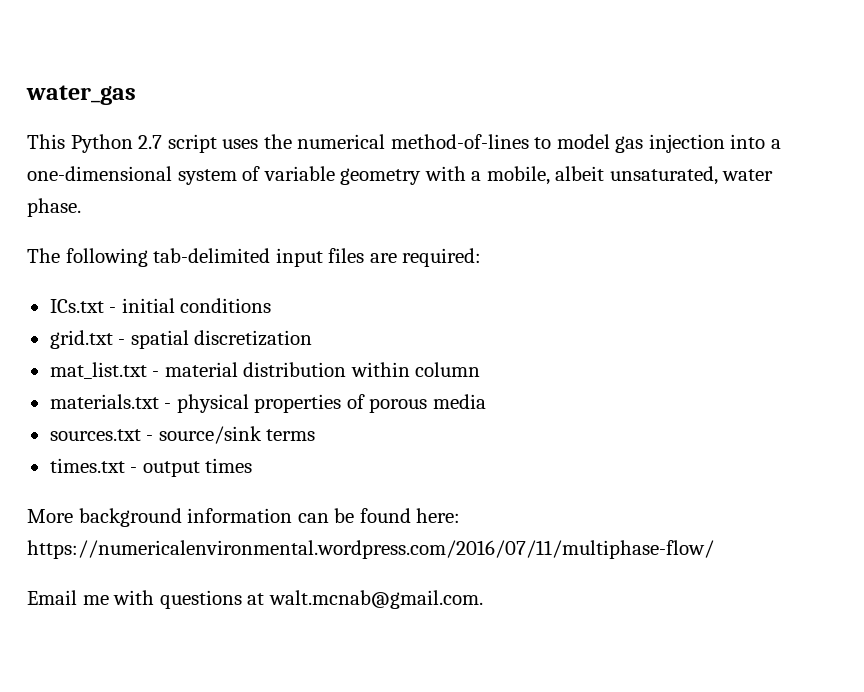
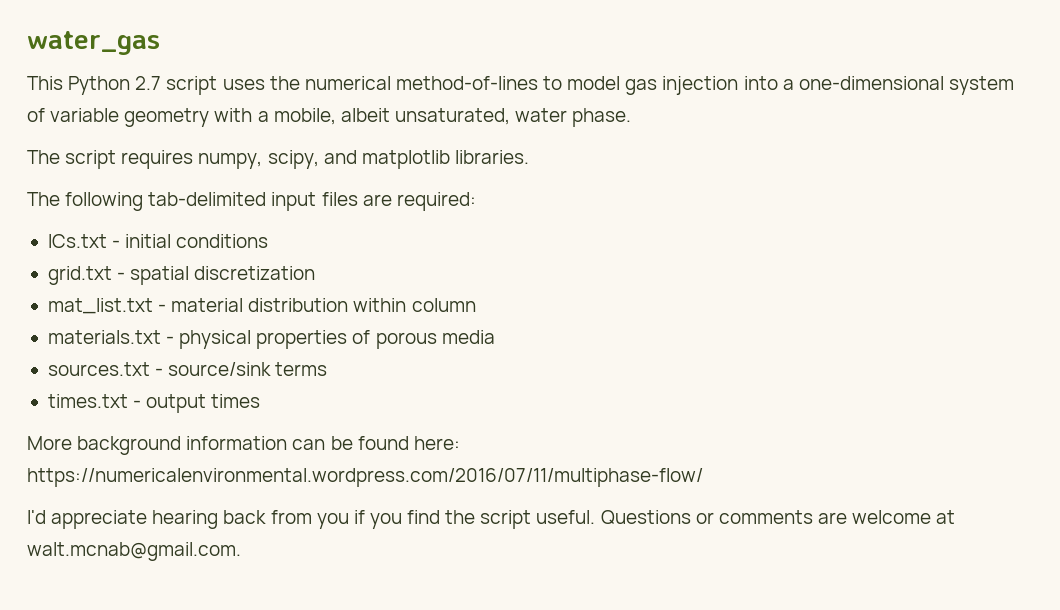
(81, 207) none -> [27,150,529,169] // The script requires numpy, scipy, and matplotlib libraries.
[27,590,242,609] Email me with questions -> [27,510,932,529] I'd appreciate hearing back from you if you find the script useful. Questions or comments are welcome

